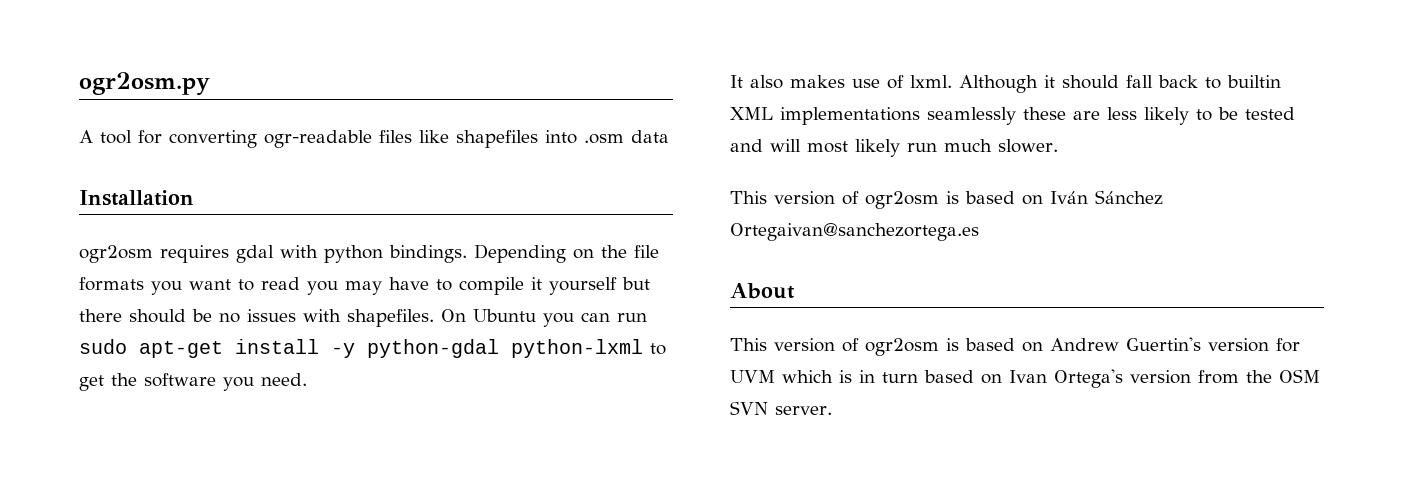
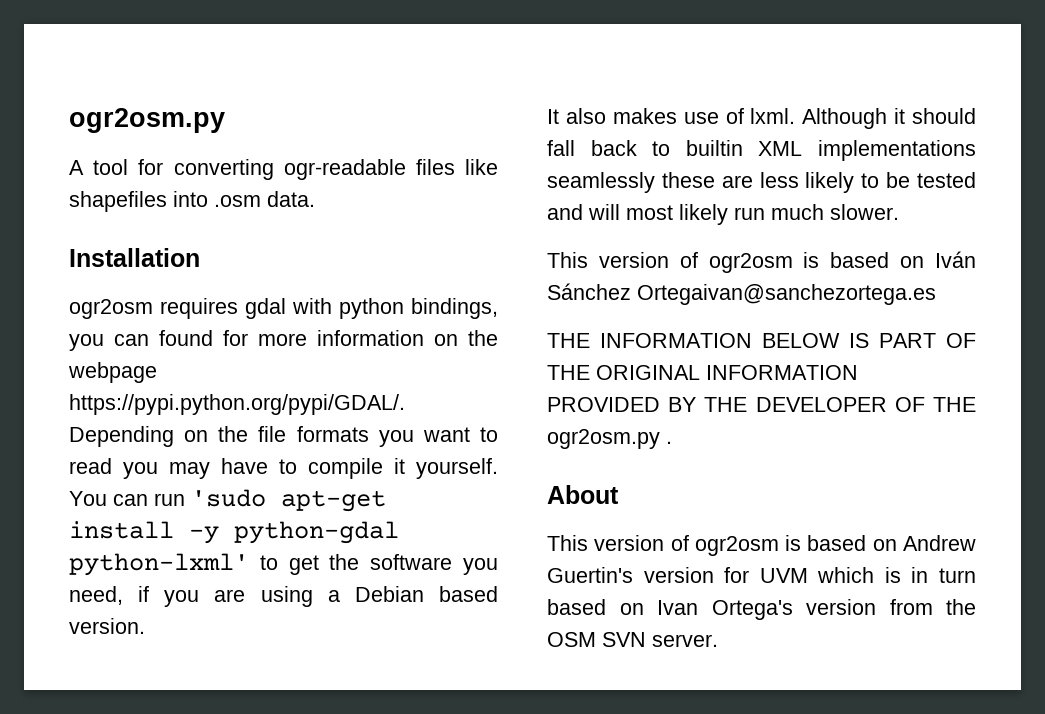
[631,130,669,143] data -> [267,191,315,207] data.
[389,245,467,263] bindings. -> [411,298,498,319] [69,330,498,351] [68,362,157,383] [69,394,405,415] bindings, you can found for more information on the webpage https://pypi.python.org/pypi/GDAL/.
[549,277,650,295] [79,309,574,327] yourself but there should be no issues with shapefiles. On Ubuntu you -> [416,458,498,479] [69,491,107,506] yourself. You
[79,339,127,354] sudo -> [191,489,266,507] 'sudo
[511,339,643,358] python-lxml -> [69,553,249,576] python-lxml'
[261,373,307,386] need. -> [69,586,499,607] [69,618,145,634] need, if you are using a Debian based version.
(979, 232) none -> [547,333,976,348] [547,365,858,380] [547,397,976,412] [547,429,672,449] // THE INFORMATION BELOW IS PART OF THE ORIGINAL INFORMATION PROVIDED BY THE DEVELOPER OF THE ogr2osm.py .

